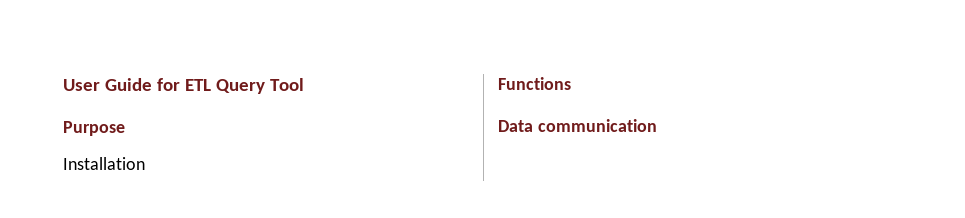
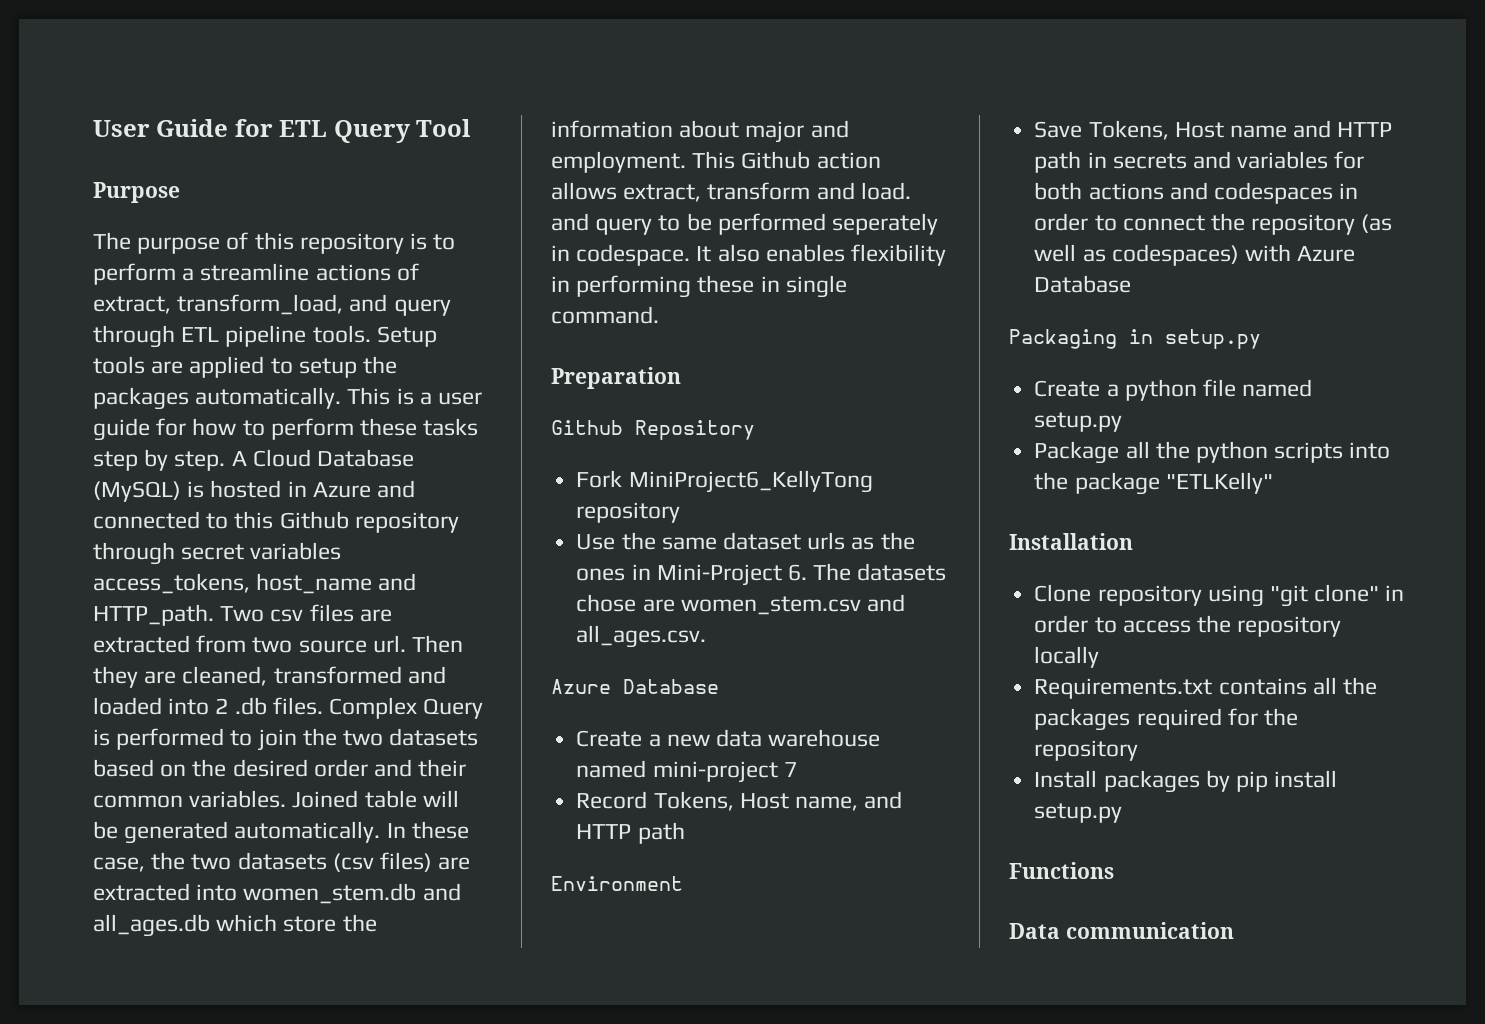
[63,157,145,170] Installation -> [93,232,456,254] [93,263,419,285] [93,294,451,316] [93,325,437,348] [93,356,398,378] [93,387,483,410] [93,418,479,441] [93,449,415,471] [93,480,416,502] [93,511,459,533] [93,542,342,565] [93,573,417,594] [93,604,392,626] [93,635,464,653] [93,666,446,688] [93,697,484,719] [93,728,479,751] [93,759,467,777] [93,790,459,808] [93,821,469,844] [93,852,471,872] [93,883,461,904] [93,914,377,937] [551,120,849,143] [551,151,881,173] [551,182,911,202] [551,213,939,235] [551,244,947,266] [551,275,847,298] [551,306,659,324] [551,367,681,389] [551,420,755,440] [576,470,873,493] [576,502,681,523] [576,532,915,550] [576,563,947,586] [576,594,905,615] [576,625,707,648] [551,679,719,694] [576,729,881,747] [576,760,797,783] [576,791,903,811] [576,822,685,844] [551,876,683,891] [1034,120,1393,140] [1034,151,1365,173] [1034,182,1359,204] [1034,213,1393,235] [1034,244,1356,266] [1034,275,1132,293] [1009,329,1261,349] [1034,379,1313,401] [1034,412,1123,432] [1034,441,1391,464] [1034,472,1273,495] [1009,533,1133,550] [1034,584,1405,607] [1034,615,1342,637] [1034,646,1100,668] [1034,677,1377,699] [1034,708,1298,731] [1034,740,1139,761] [1034,770,1338,793] [1034,803,1123,823] The purpose of this repository is to perform a streamline actions of extract, transform_load, and query through ETL pipeline tools. Setup tools are applied to setup the packages automatically. This is a user guide for how to perform these tasks step by step. A Cloud Database (MySQL) is hosted in Azure and connected to this Github repository through secret variables access_tokens, host_name and HTTP_path. Two csv files are extracted from two source url. Then they are cleaned, transformed and loaded into 2 .db files. Complex Query is performed to join the two datasets based on the desired order and their common variables. Joined table will be generated automatically. In these case, the two datasets (csv files) are extracted into women_stem.db and all_ages.db which store the information about major and employment. This Github action allows extract, transform and load. and query to be performed seperately in codespace. It also enables flexibility in performing these in single command. // Preparation // Github Repository // Fork MiniProject6_KellyTong repository // Use the same dataset urls as the ones in Mini-Project 6. The datasets chose are women_stem.csv and all_ages.csv. // Azure Database // Create a new data warehouse named mini-project 7 // Record Tokens, Host name, and HTTP path // Environment // Save Tokens, Host name and HTTP path in secrets and variables for both actions and codespaces in order to connect the repository (as well as codespaces) with Azure Database // Packaging in setup.py // Create a python file named setup.py // Package all the python scripts into the package "ETLKelly" // Installation // Clone repository using "git clone" in order to access the repository locally // Requirements.txt contains all the packages required for the repository // Install packages by pip install setup.py

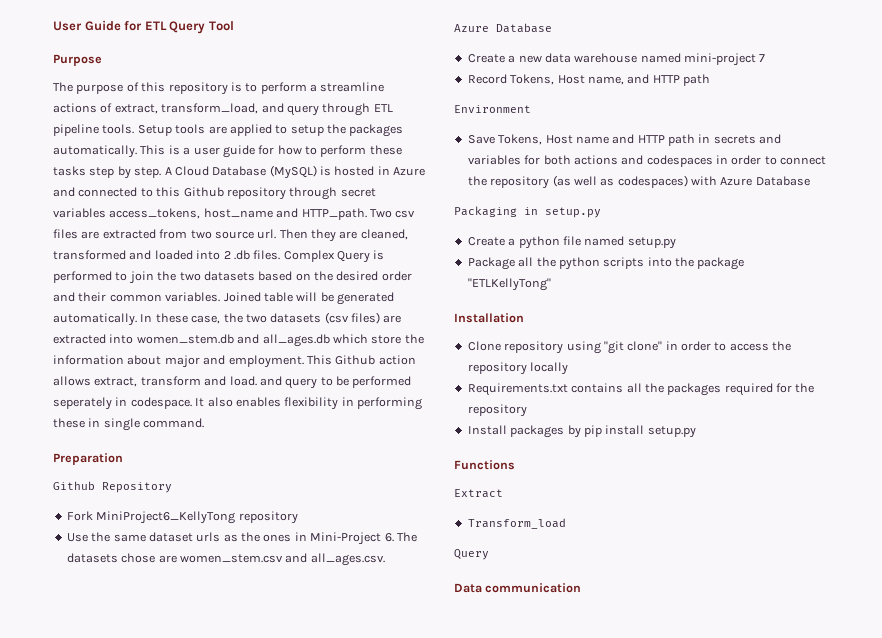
[1165,472,1273,494] "ETLKelly" -> [467,278,551,291] "ETLKellyTong"
(1114, 870) none -> [454,489,503,498] [467,518,566,529] [454,549,489,560] // Extract // Transform_load // Query

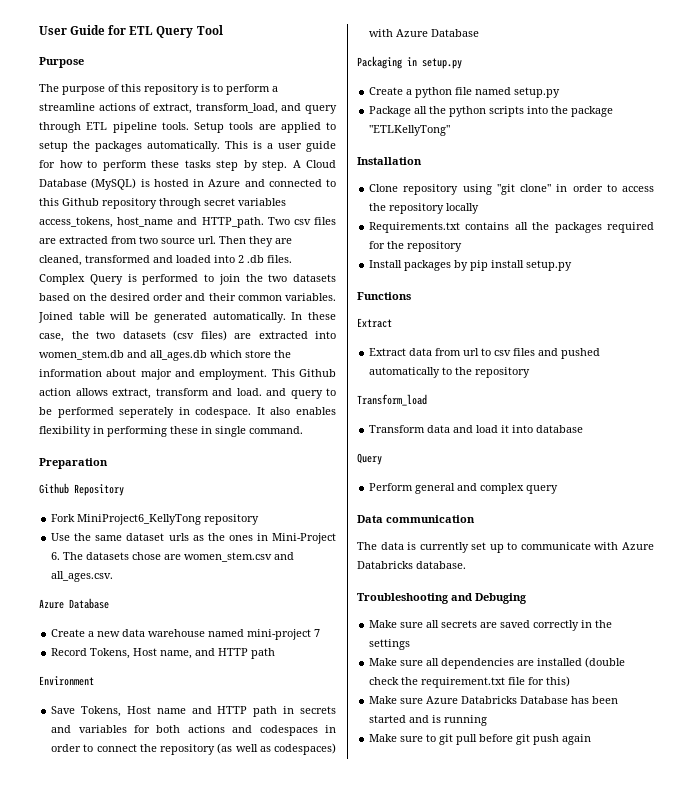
[467,518,566,529] [454,549,489,560] [454,583,582,593] Transform_load // Query // Data communication -> [369,348,601,359] [369,367,531,378] [357,394,427,406] [369,425,584,433] [357,453,382,465] [369,483,559,494] [357,515,475,523] [357,542,654,553] [357,561,466,569] [357,593,527,604] [369,620,613,631] [369,639,411,650] [369,657,626,669] [369,676,571,688] [369,696,619,704] [369,715,488,726] [369,734,592,745] Extract data from url to csv files and pushed automatically to the repository // Transform_load // Transform data and load it into database // Query // Perform general and complex query // Data communication // The data is currently set up to communicate with Azure Databricks database. // Troubleshooting and Debuging // Make sure all secrets are saved correctly in the settings // Make sure all dependencies are installed (double check the requirement.txt file for this) // Make sure Azure Databricks Database has been started and is running // Make sure to git pull before git push again

